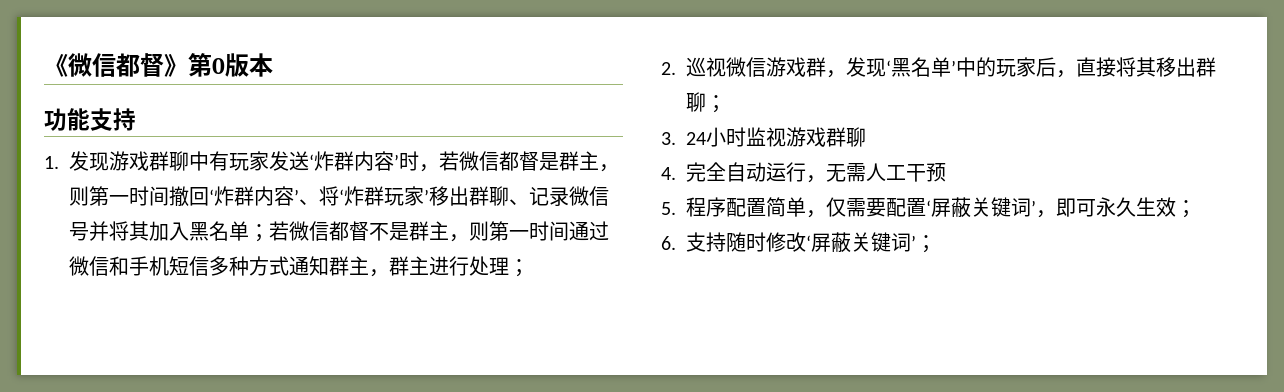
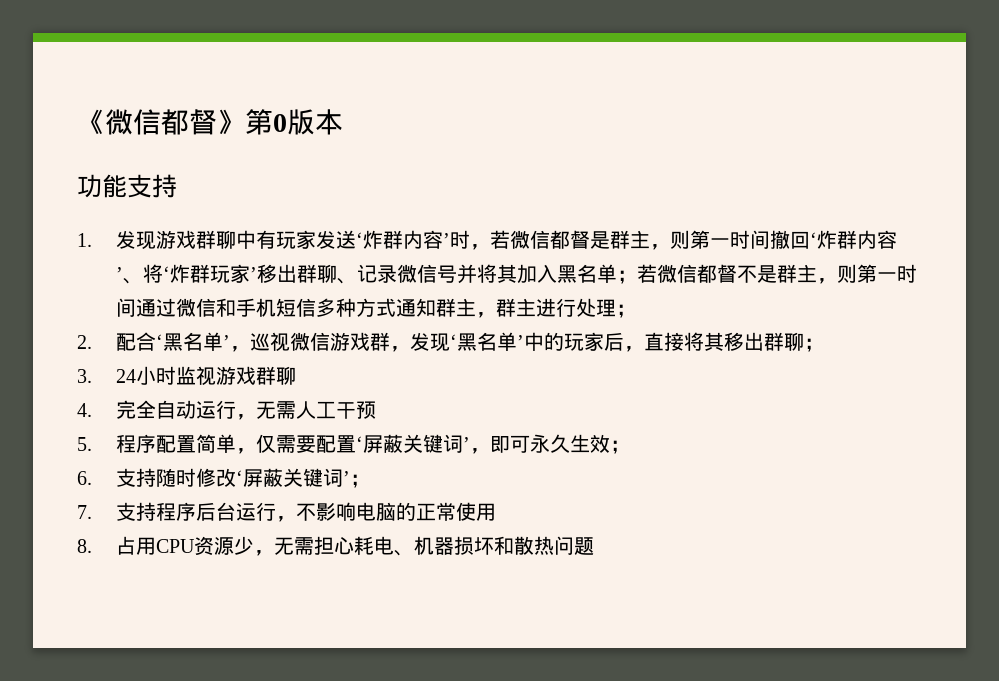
(676, 68) none -> [116,332,251,352] 配合‘黑名单’，
(937, 244) none -> [77,502,497,522] [77,536,595,556] // 7.支持程序后台运行，不影响电脑的正常使用 // 8.占用CPU资源少，无需担心耗电、机器损坏和散热问题

